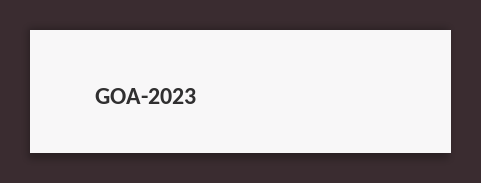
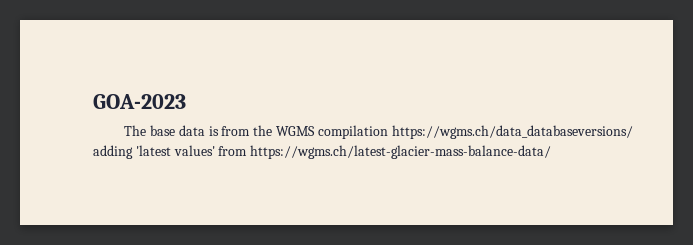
(196, 96) none -> [124,125,633,139] [93,145,552,159] // The base data is from the WGMS compilation https://wgms.ch/data_databaseversions/ adding 'latest values' from https://wgms.ch/latest-glacier-mass-balance-data/

